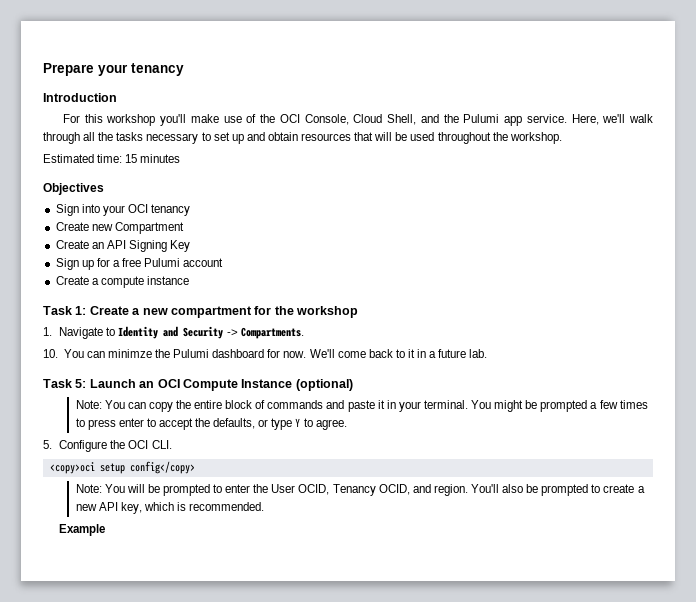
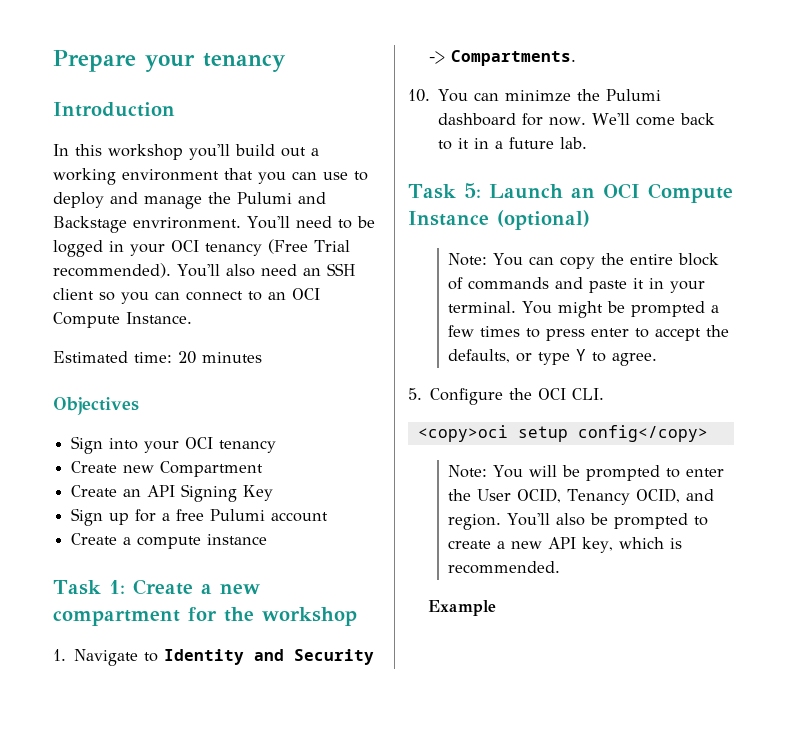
[62,114,80,123] For -> [53,144,69,156] In
[190,114,653,126] [43,132,562,144] make use of the OCI Console, Cloud Shell, and the Pulumi app service. Here, we'll walk through all the tasks necessary to set up and obtain resources that will be used throughout the workshop. -> [235,144,319,157] [53,168,368,185] [53,192,326,209] [53,216,375,233] [53,239,350,257] [53,263,356,278] [53,288,320,304] [53,312,192,328] build out a working environment that you can use to deploy and manage the Pulumi and Backstage envrironment. You'll need to be logged in your OCI tenancy (Free Trial recommended). You'll also need an SSH client so you can connect to an OCI Compute Instance.
[125,154,138,163] 15 -> [178,351,196,364] 20

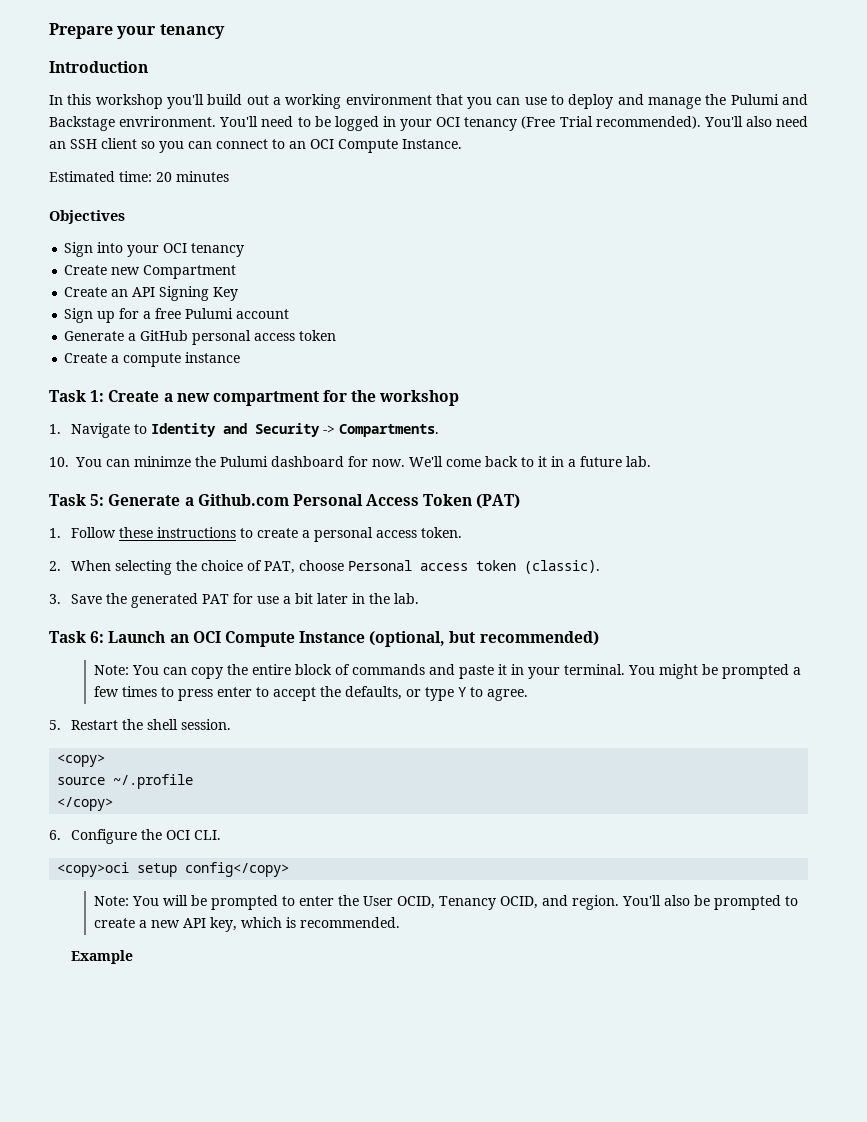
(329, 517) none -> [64,330,337,345] // Generate a GitHub personal access token
(481, 190) none -> [108,494,521,509] [49,527,463,542] [49,560,601,575] [49,593,420,608] [49,631,105,643] Generate a Github.com Personal Access Token (PAT) // 1. Follow these instructions to create a personal access token. // 2. When selecting the choice of PAT, choose Personal access token (classic). // 3. Save the generated PAT for use a bit later in the lab. // Task 6:
[497,210,590,230] (optional) -> [369,631,599,647] (optional, but recommended)
(422, 394) none -> [71,719,232,730] [57,754,106,767] [57,774,194,789] [57,797,114,811] [49,830,61,840] Restart the shell session. // <copy> // source ~/.profile // </copy> // 6.

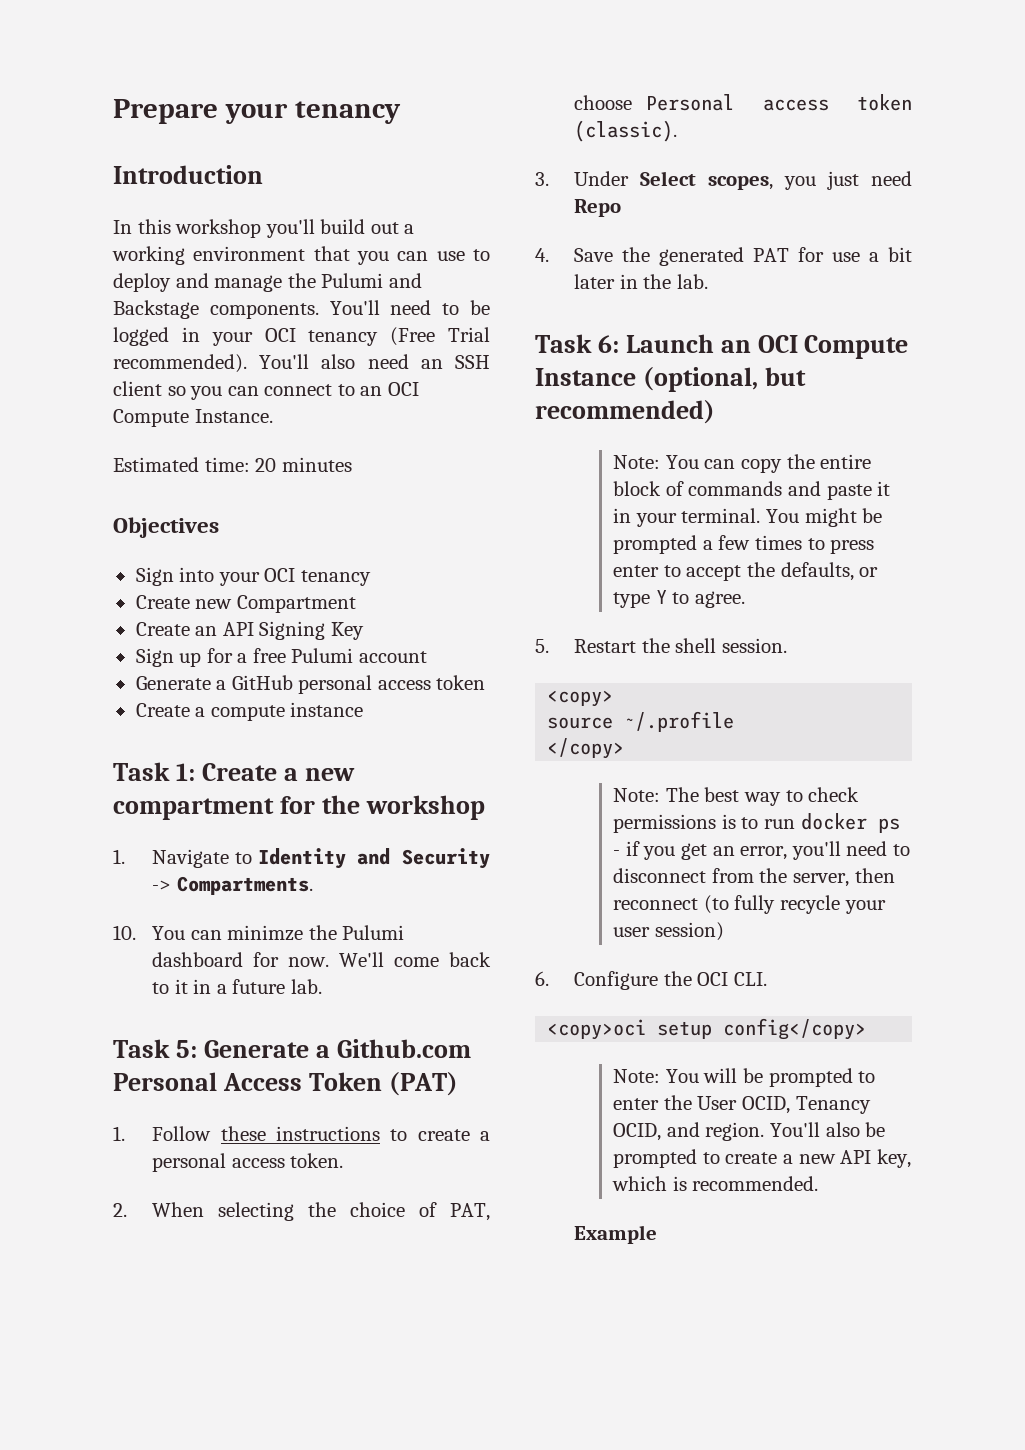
[119,116,217,127] envrironment. -> [209,303,319,319] components.
(61, 599) none -> [574,171,912,190] [574,199,622,217] [535,248,549,262] Under Select scopes, you just need Repo // 4.
(114, 804) none -> [613,787,860,806] [613,813,900,833] [613,841,910,860] [613,868,895,887] [613,895,886,914] [613,922,724,941] // Note: The best way to check permissions is to run docker ps - if you get an error, you'll need to disconnect from the server, then reconnect (to fully recycle your user session)

